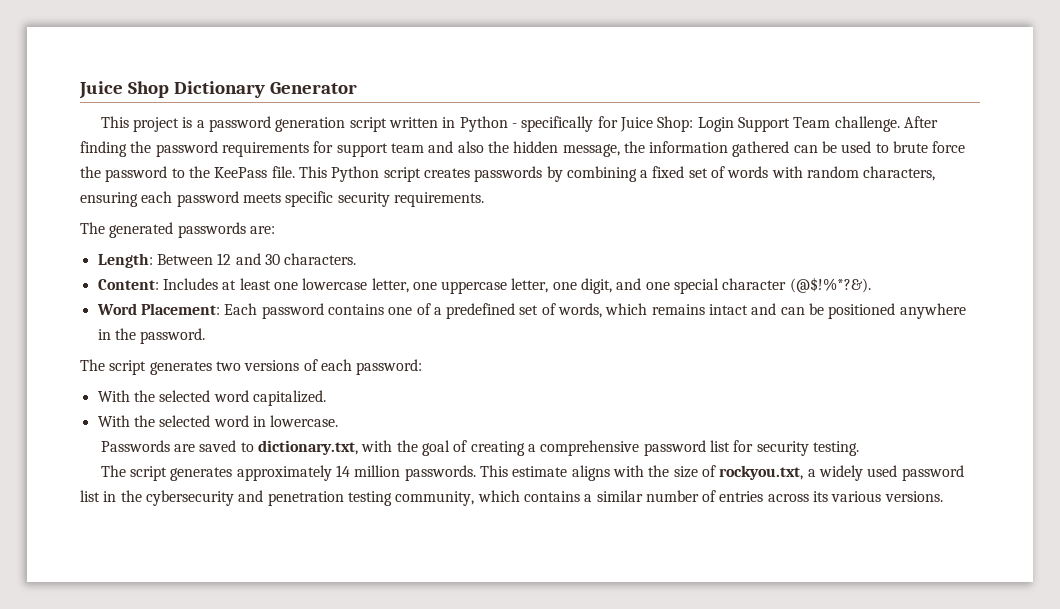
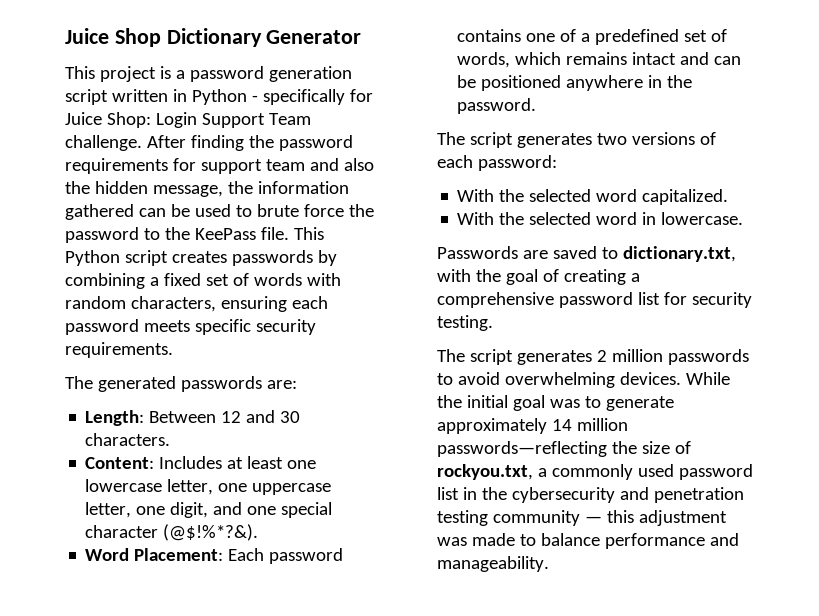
[236,465,645,481] approximately 14 million passwords. This estimate aligns with -> [596,349,749,365] [437,372,730,388] [437,395,674,411] [437,418,628,434] [437,441,607,457] 2 million passwords to avoid overwhelming devices. While the initial goal was to generate approximately 14 million passwords—reflecting
[818,465,863,481] widely -> [551,464,633,480] commonly
[395,490,943,506] community, which contains a similar number of entries across its various versions. -> [492,510,727,526] [437,533,739,549] [437,556,549,572] community — this adjustment was made to balance performance and manageability.

